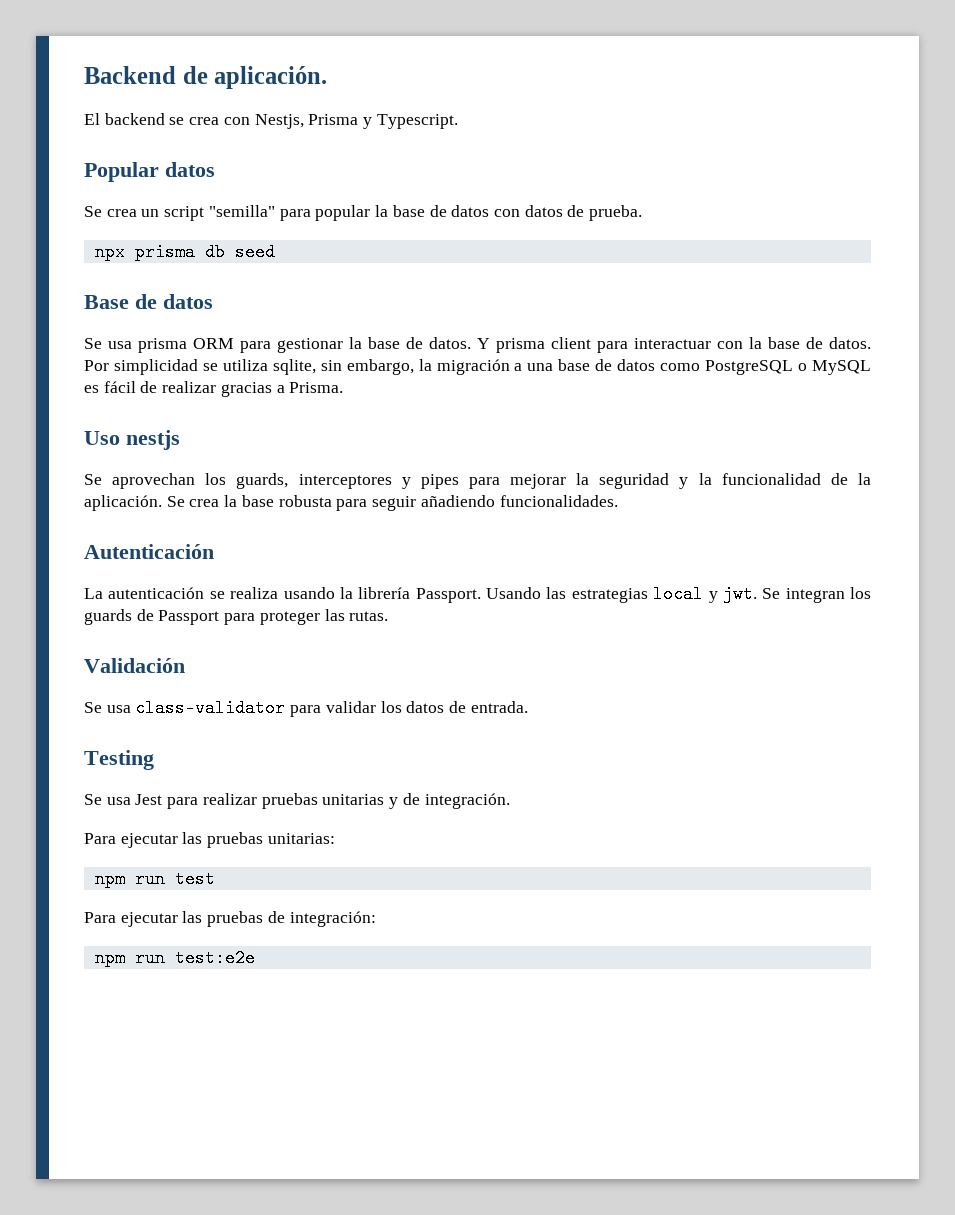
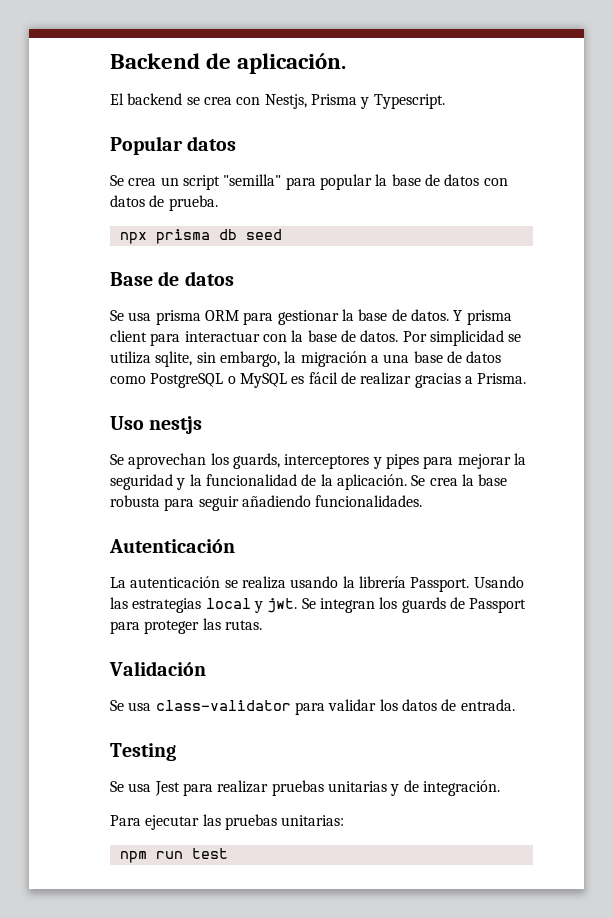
[84,911,376,927] [94,949,255,967] // Para ejecutar las pruebas de integración: // npm run test:e2e -> (228, 853) none

